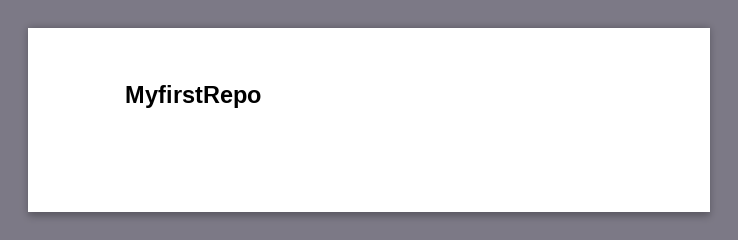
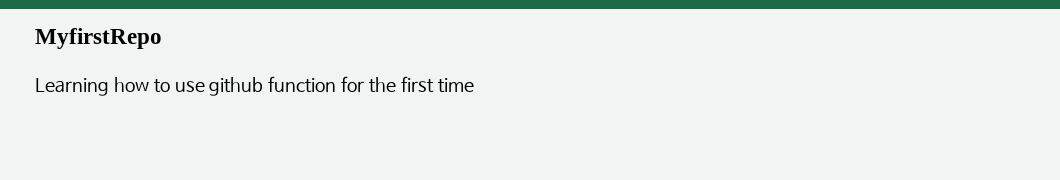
(261, 96) none -> [35,76,474,96] // Learning how to use github function for the first time

